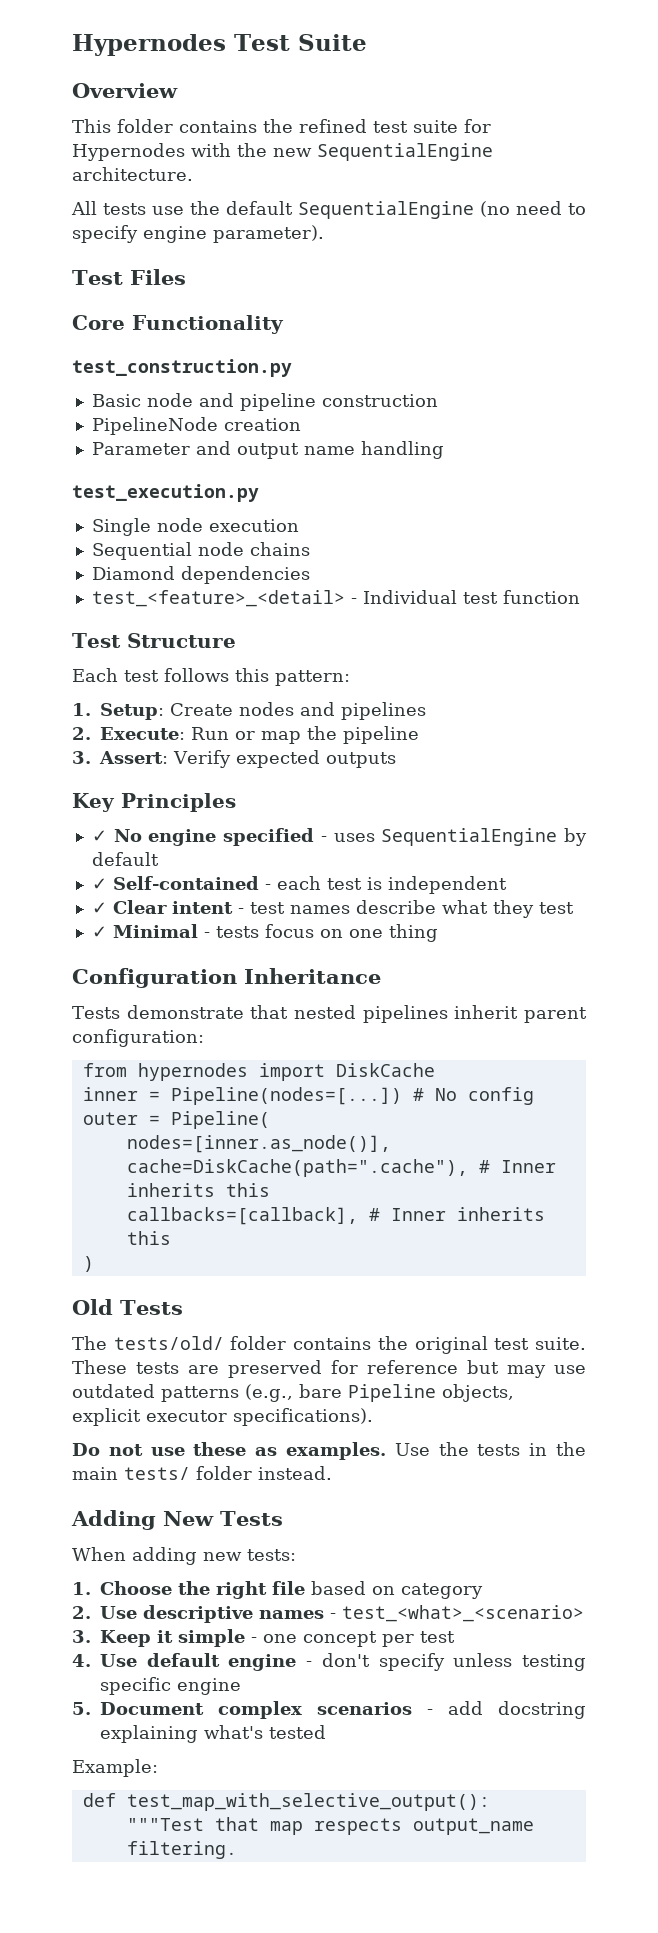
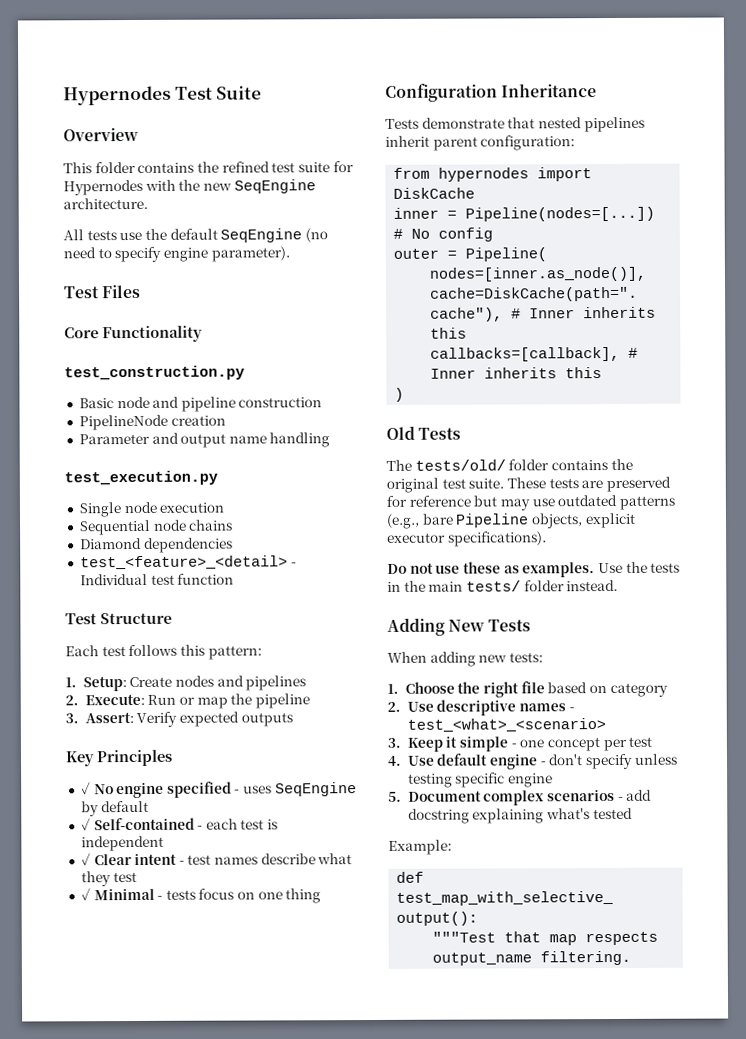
[317,143,493,161] SequentialEngine -> [233,179,316,194] SeqEngine
[298,201,474,219] SequentialEngine -> [220,228,303,243] SeqEngine
[381,828,558,846] SequentialEngine -> [274,782,357,797] SeqEngine

